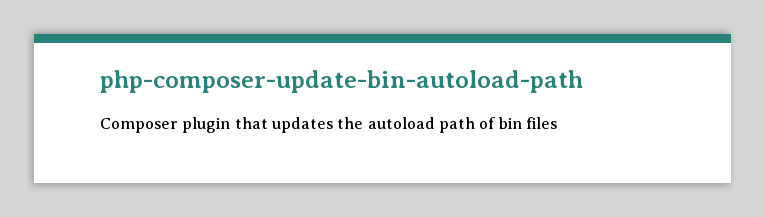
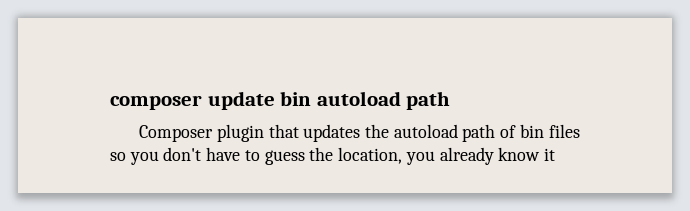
[100,70,583,93] php-composer-update-bin-autoload-path -> [110,91,451,110] composer update bin autoload path
(557, 123) none -> [110,147,555,165] so you don't have to guess the location, you already know it

